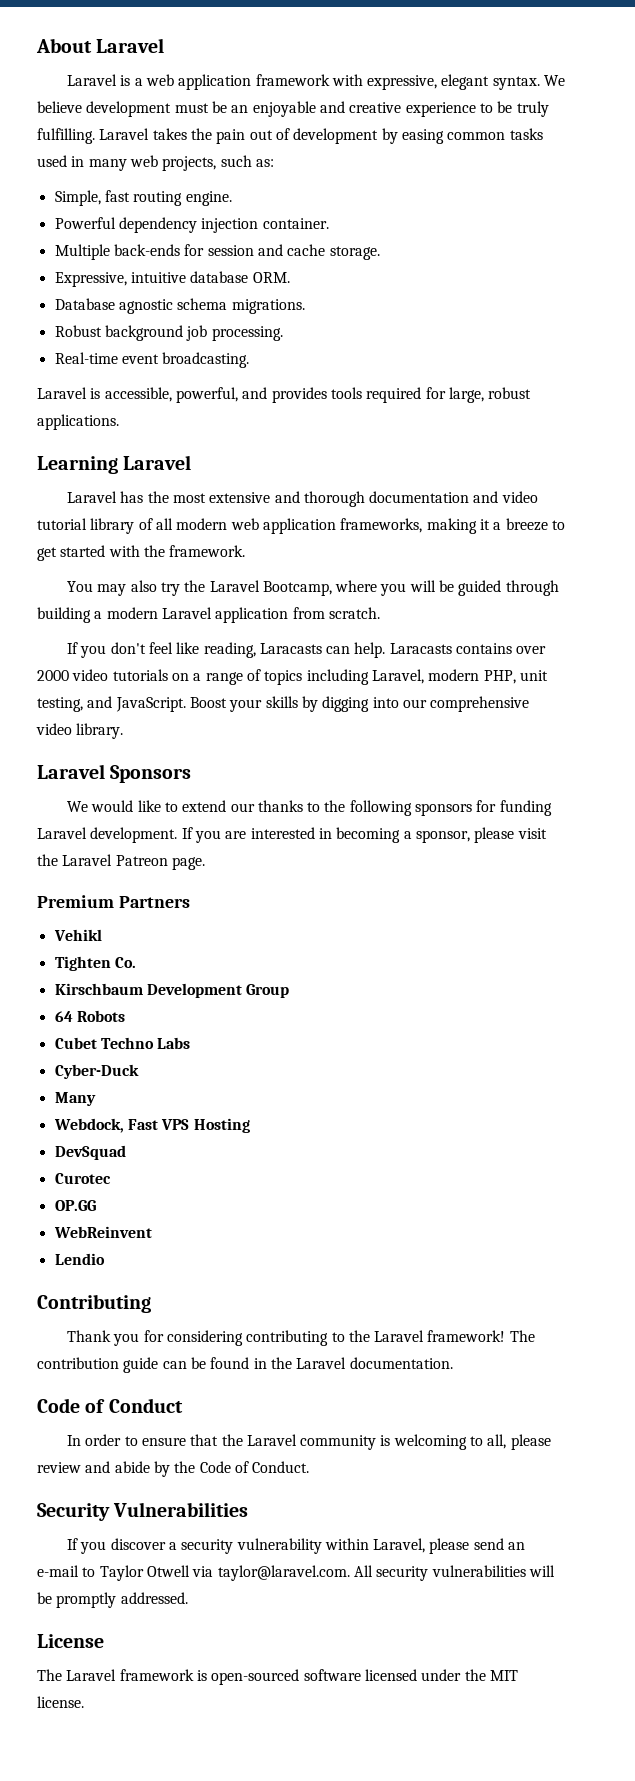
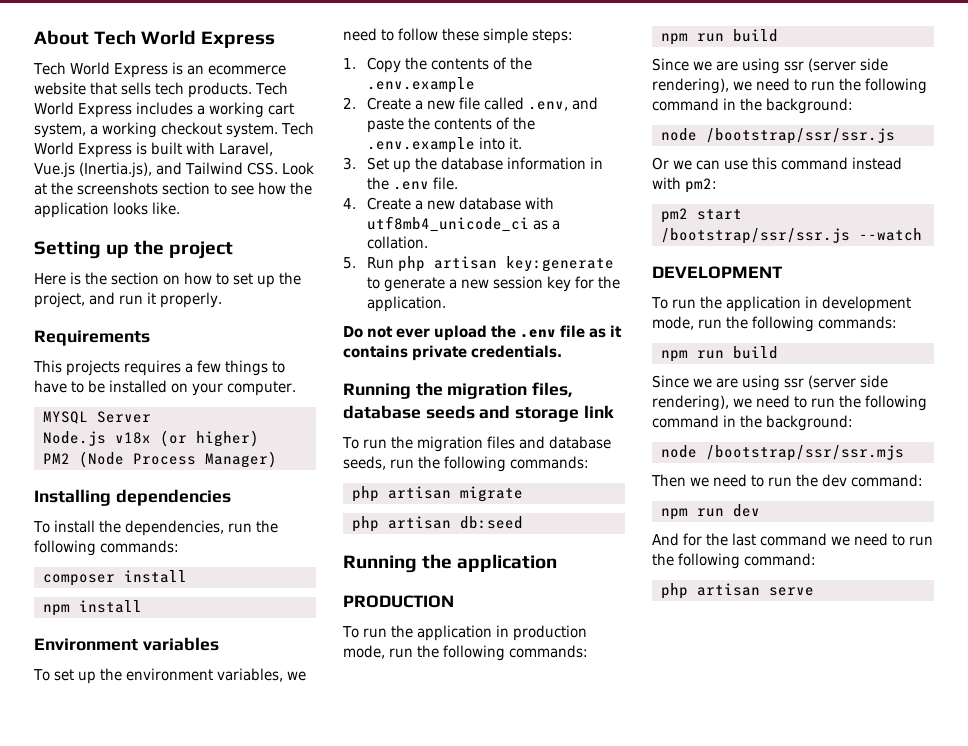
[96,38,165,53] [66,74,566,90] [37,101,549,117] [37,128,543,144] [37,155,274,171] [54,190,232,206] [54,217,329,233] [54,244,380,260] [54,271,290,287] [54,298,305,314] [54,325,283,341] [54,352,250,368] [37,387,532,403] [37,414,119,430] [37,455,192,474] [66,491,538,507] [37,518,565,534] [37,545,246,561] [66,580,559,596] [37,607,380,623] [66,642,547,658] [37,669,548,685] [37,696,530,712] [36,723,124,739] [37,764,192,783] [66,800,552,816] [37,827,547,843] [37,854,205,870] [37,895,190,908] [53,929,102,941] [54,956,136,971] [54,983,290,998] [54,1010,125,1022] [54,1037,191,1049] [54,1064,139,1079] [54,1092,96,1106] [53,1118,250,1133] [54,1145,126,1160] [54,1173,111,1184] [54,1200,96,1211] [53,1226,152,1238] [54,1253,105,1265] [37,1294,151,1313] [66,1330,535,1346] [37,1357,453,1373] [37,1398,183,1413] [66,1434,551,1450] [37,1461,310,1477] [37,1502,249,1521] [66,1538,526,1554] [37,1565,555,1581] [37,1592,188,1608] [37,1634,104,1648] [37,1669,518,1685] [37,1696,84,1708] Laravel // Laravel is a web application framework with expressive, elegant syntax. We believe development must be an enjoyable and creative experience to be truly fulfilling. Laravel takes the pain out of development by easing common tasks used in many web projects, such as: // Simple, fast routing engine. // Powerful dependency injection container. // Multiple back-ends for session and cache storage. // Expressive, intuitive database ORM. // Database agnostic schema migrations. // Robust background job processing. // Real-time event broadcasting. // Laravel is accessible, powerful, and provides tools required for large, robust applications. // Learning Laravel // Laravel has the most extensive and thorough documentation and video tutorial library of all modern web application frameworks, making it a breeze to get started with the framework. // You may also try the Laravel Bootcamp, where you will be guided through building a modern Laravel application from scratch. // If you don't feel like reading, Laracasts can help. Laracasts contains over 2000 video tutorials on a range of topics including Laravel, modern PHP, unit testing, and JavaScript. Boost your skills by digging into our comprehensive video library. // Laravel Sponsors // We would like to extend our thanks to the following sponsors for funding Laravel development. If you are interested in becoming a sponsor, please visit the Laravel Patreon page. // Premium Partners // Vehikl // Tighten Co. // Kirschbaum Development Group // 64 Robots // Cubet Techno Labs // Cyber-Duck // Many // Webdock, Fast VPS Hosting // DevSquad // Curotec // OP.GG // WebReinvent // Lendio // Contributing // Thank you for considering contributing to the Laravel framework! The contribution guide can be found in the Laravel documentation. // Code of Conduct // In order to ensure that the Laravel community is welcoming to all, please review and abide by the Code of Conduct. // Security Vulnerabilities // If you discover a security vulnerability within Laravel, please send an e-mail to Taylor Otwell via taylor@laravel.com. All security vulnerabilities will be promptly addressed. // License // The Laravel framework is open-sourced software licensed under the MIT license. -> [94,30,276,48] [33,62,286,78] [34,82,288,98] [34,102,294,118] [34,122,314,138] [34,142,273,158] [34,162,314,178] [34,182,312,195] [34,202,180,218] [34,240,234,259] [34,272,301,288] [34,292,222,308] [34,330,150,346] [33,360,285,376] [34,380,296,396] [42,411,151,424] [42,430,259,447] [42,451,277,468] [34,489,231,506] [33,520,278,536] [34,540,179,556] [42,570,187,586] [42,600,142,616] [34,637,219,651] [33,668,306,684] [343,28,573,44] [343,57,533,73] [367,77,476,93] [343,97,599,111] [367,117,536,133] [367,137,523,153] [343,157,604,173] [367,177,459,190] [343,197,555,210] [367,216,561,232] [367,236,429,249] [343,256,615,272] [367,276,621,292] [367,296,447,312] [343,325,622,341] [343,345,562,361] [343,382,573,399] [343,405,614,422] [342,436,611,452] [343,456,589,472] [351,486,523,502] [351,516,523,532] [343,554,558,573] [343,595,454,608] [342,625,587,641] [343,645,588,661] [660,29,778,45] [652,58,888,74] [652,78,927,94] [652,98,853,114] [660,128,895,144] [652,157,902,170] [652,177,717,193] [660,208,742,223] [660,228,922,244] [652,266,783,279] [651,296,911,312] [652,316,897,332] [660,346,778,362] [652,375,888,391] [652,395,927,411] [652,415,853,431] [660,445,904,461] [651,474,923,487] [660,504,760,520] [652,533,933,546] [652,553,816,569] [660,583,814,599] Tech World Express // Tech World Express is an ecommerce website that sells tech products. Tech World Express includes a working cart system, a working checkout system. Tech World Express is built with Laravel, Vue.js (Inertia.js), and Tailwind CSS. Look at the screenshots section to see how the application looks like. // Setting up the project // Here is the section on how to set up the project, and run it properly. // Requirements // This projects requires a few things to have to be installed on your computer. // MYSQL Server // Node.js v18x (or higher) // PM2 (Node Process Manager) // Installing dependencies // To install the dependencies, run the following commands: // composer install // npm install // Environment variables // To set up the environment variables, we need to follow these simple steps: // 1. Copy the contents of the .env.example // 2. Create a new file called .env, and paste the contents of the .env.example into it. // 3. Set up the database information in the .env file. // 4. Create a new database with utf8mb4_unicode_ci as a collation. // 5. Run php artisan key:generate to generate a new session key for the application. // Do not ever upload the .env file as it contains private credentials. // Running the migration files, database seeds and storage link // To run the migration files and database seeds, run the following commands: // php artisan migrate // php artisan db:seed // Running the application // PRODUCTION // To run the application in production mode, run the following commands: // npm run build // Since we are using ssr (server side rendering), we need to run the following command in the background: // node /bootstrap/ssr/ssr.js // Or we can use this command instead with pm2: // pm2 start /bootstrap/ssr/ssr.js --watch // DEVELOPMENT // To run the application in development mode, run the following commands: // npm run build // Since we are using ssr (server side rendering), we need to run the following command in the background: // node /bootstrap/ssr/ssr.mjs // Then we need to run the dev command: // npm run dev // And for the last command we need to run the following command: // php artisan serve

